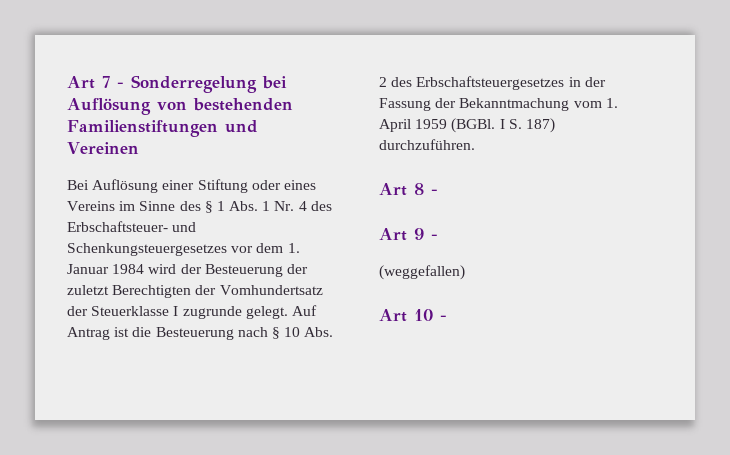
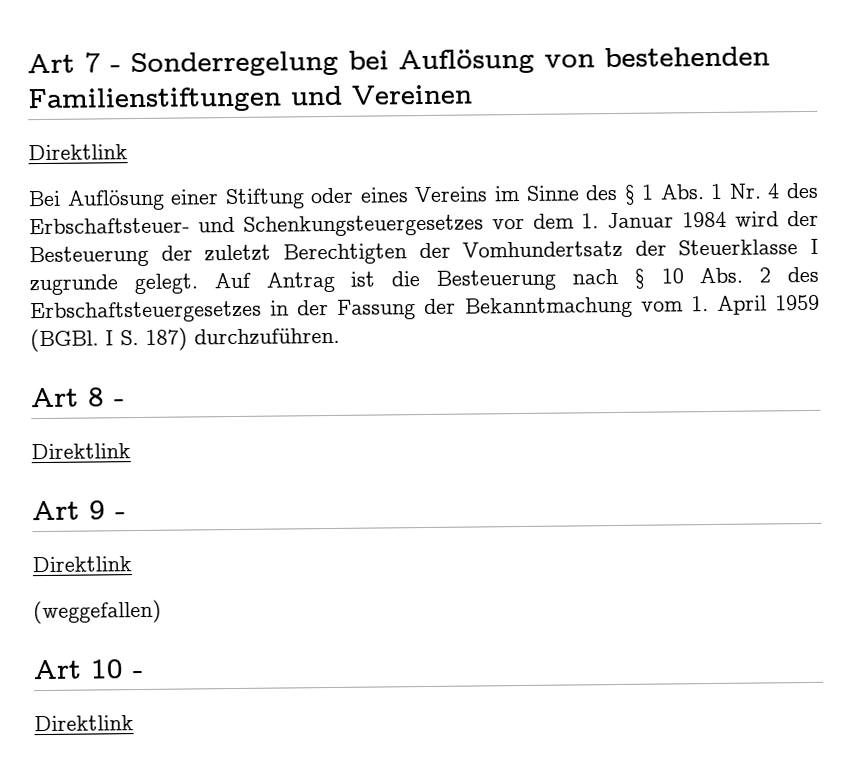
(139, 148) none -> [28,144,128,161] // Direktlink
(438, 192) none -> [31,443,131,460] // Direktlink
(438, 237) none -> [32,556,132,573] // Direktlink
(447, 318) none -> [34,715,134,732] // Direktlink

